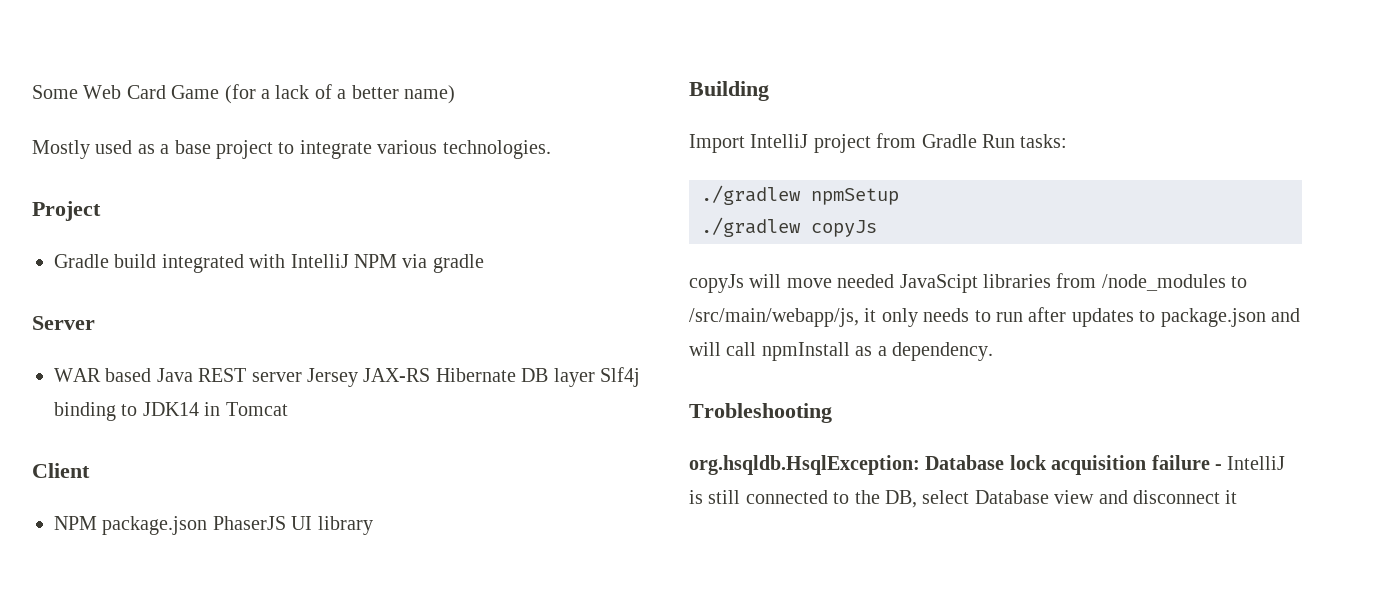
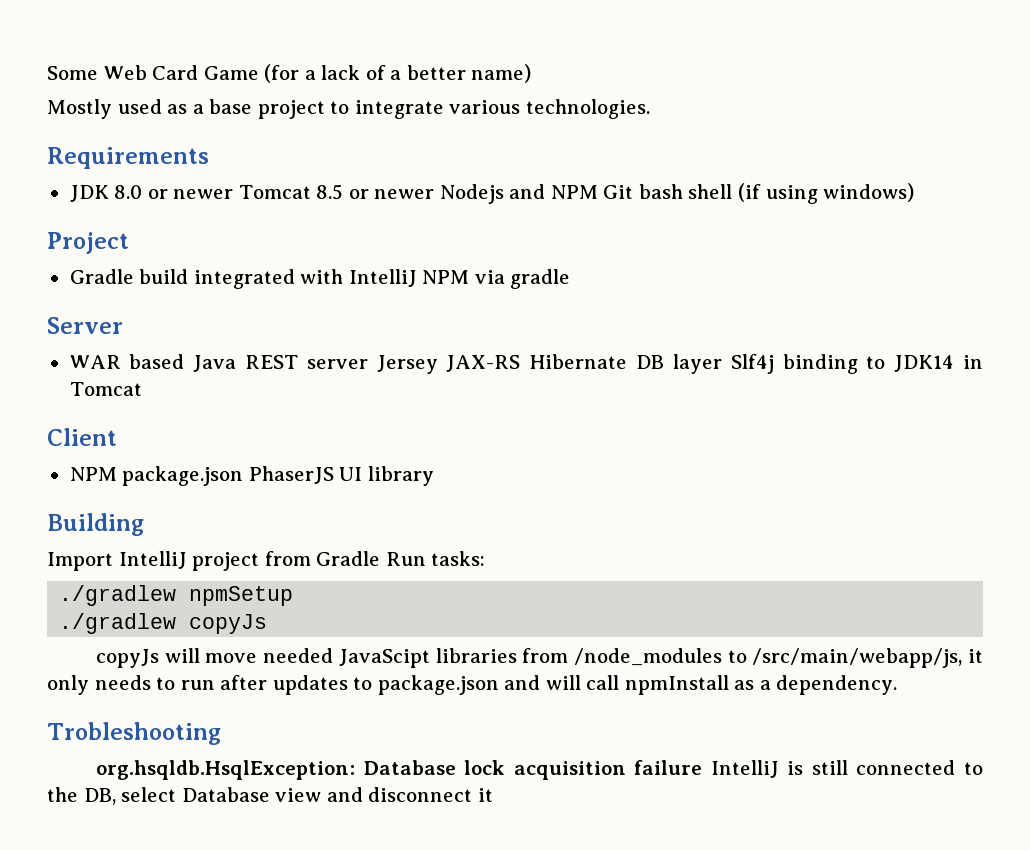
(551, 149) none -> [47,147,209,169] [69,183,915,204] // Requirements // JDK 8.0 or newer Tomcat 8.5 or newer Nodejs and NPM Git bash shell (if using windows)
[1215,464,1222,470] - -> (703, 767) none

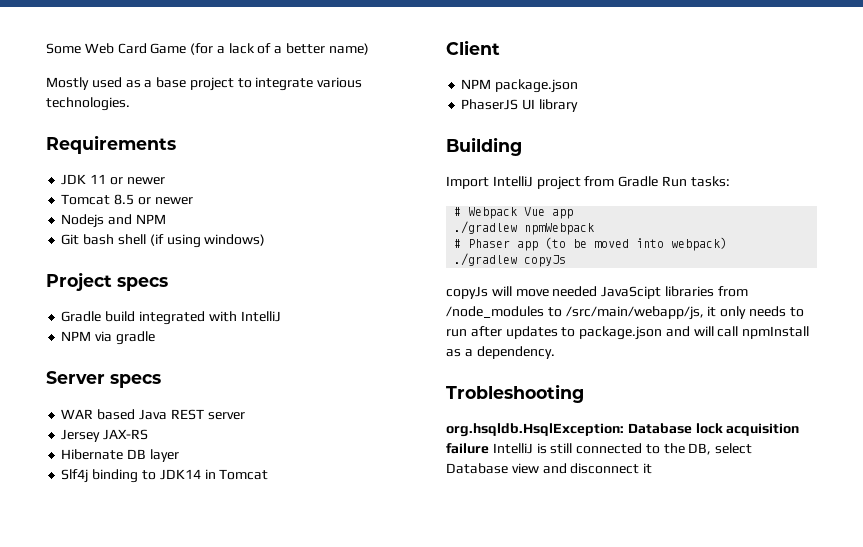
[114,185,234,199] 8.0 or newer -> [90,174,165,185] 11 or newer //
(435, 194) none -> (193, 201) //
(598, 192) none -> (166, 219) //
(129, 243) none -> [117,277,168,291] specs
(417, 278) none -> (281, 316) //
(123, 325) none -> [110,374,161,388] specs
(368, 364) none -> (245, 416) //
(521, 363) none -> (149, 434) //
(722, 364) none -> (179, 455) //
(244, 476) none -> (579, 86) //
[59,585,294,606] ./gradlew npmSetup -> [454,207,574,219] [454,221,595,235] [454,237,728,251] # Webpack Vue app // ./gradlew npmWebpack // # Phaser app (to be moved into webpack)

